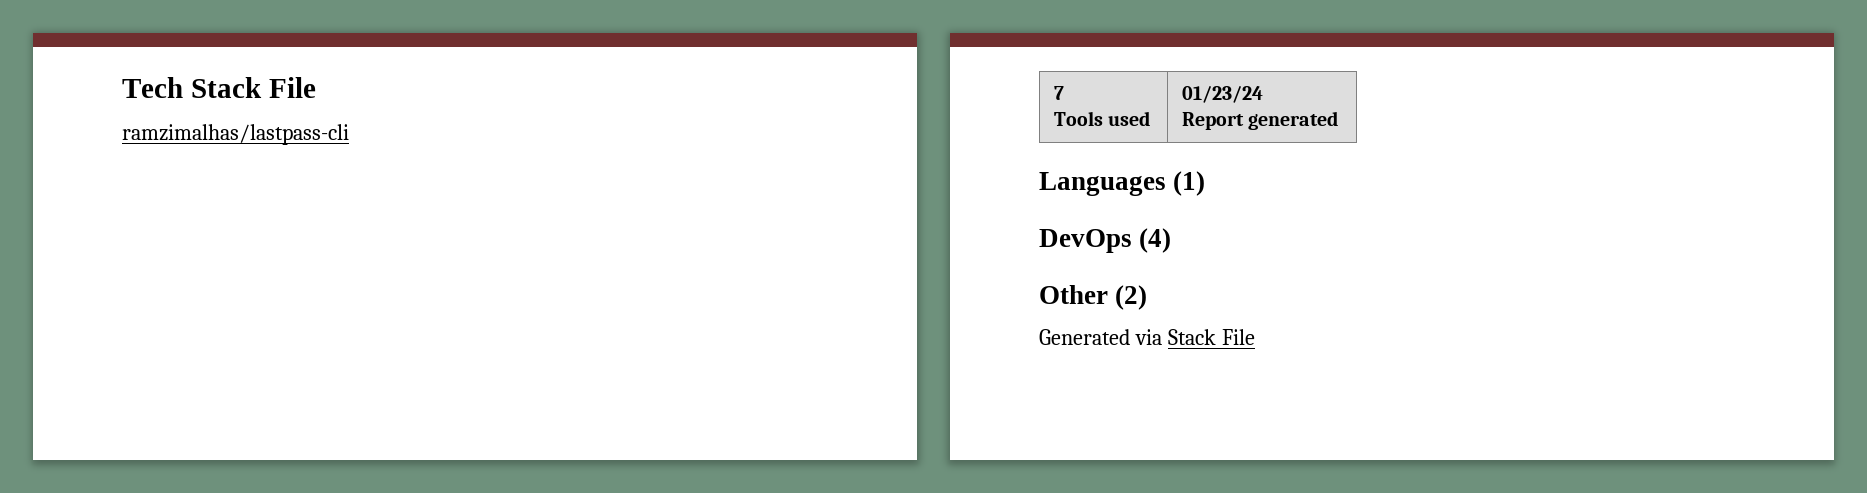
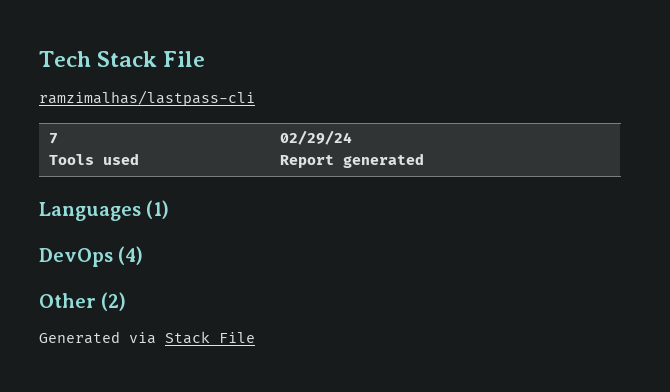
[1181,86,1263,103] 01/23/24 -> [279,130,352,145] 02/29/24

